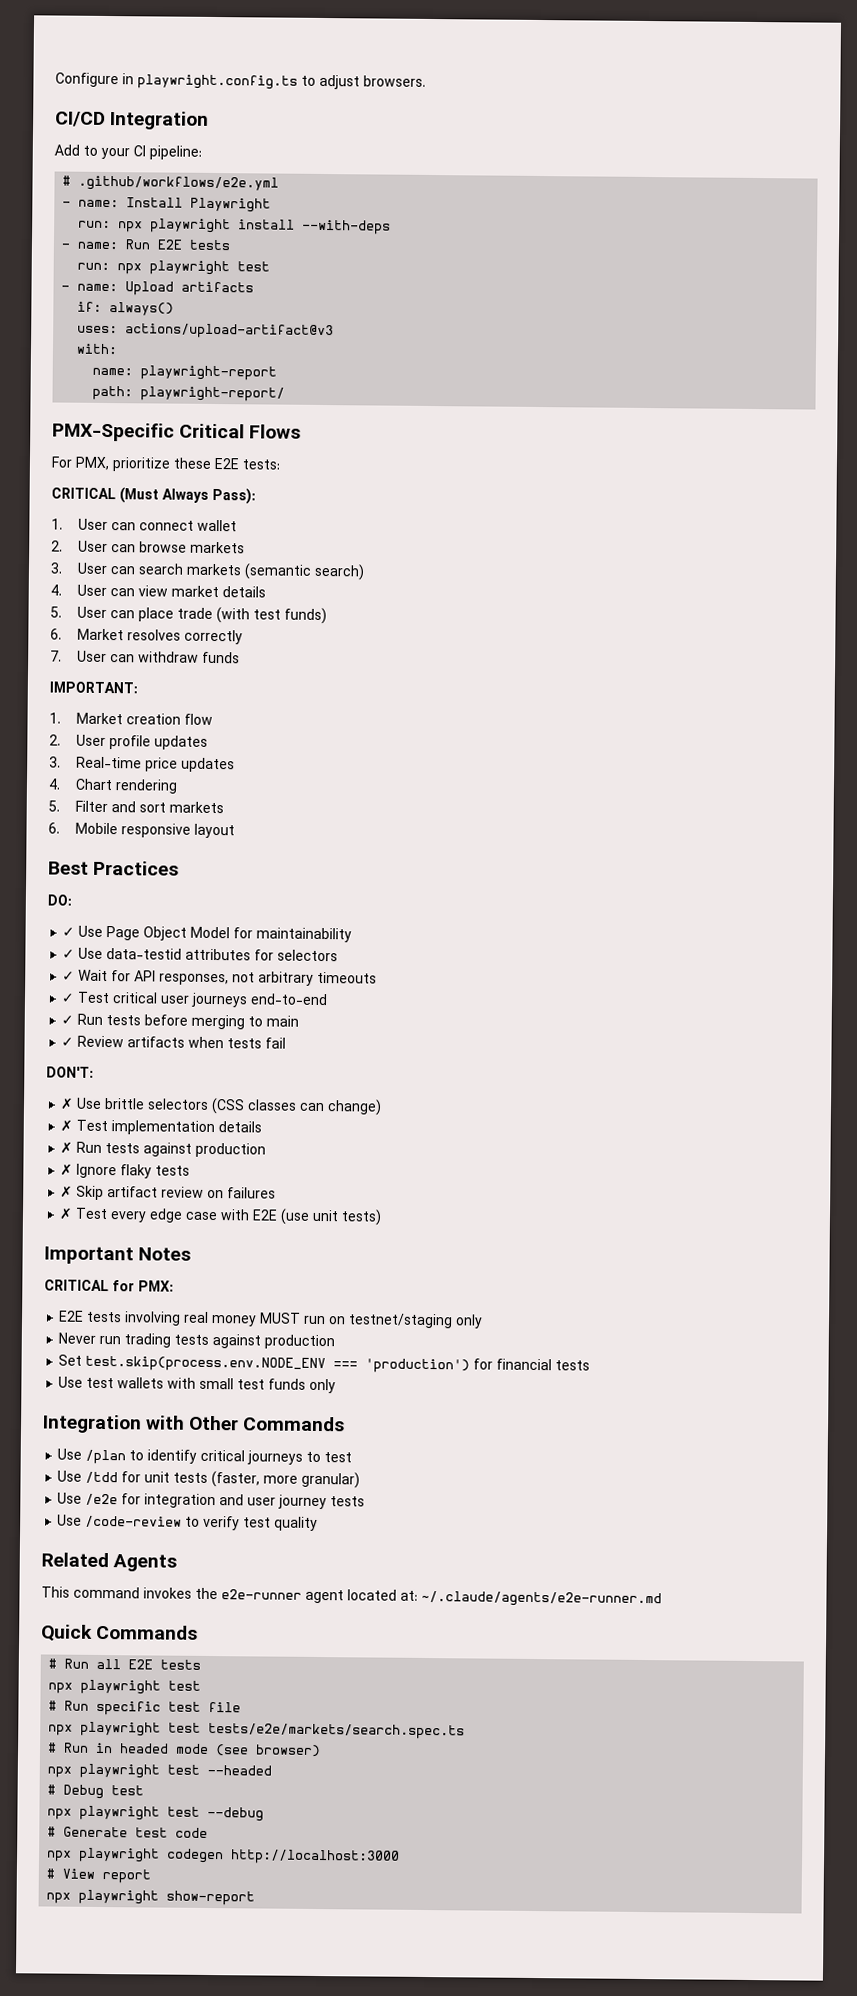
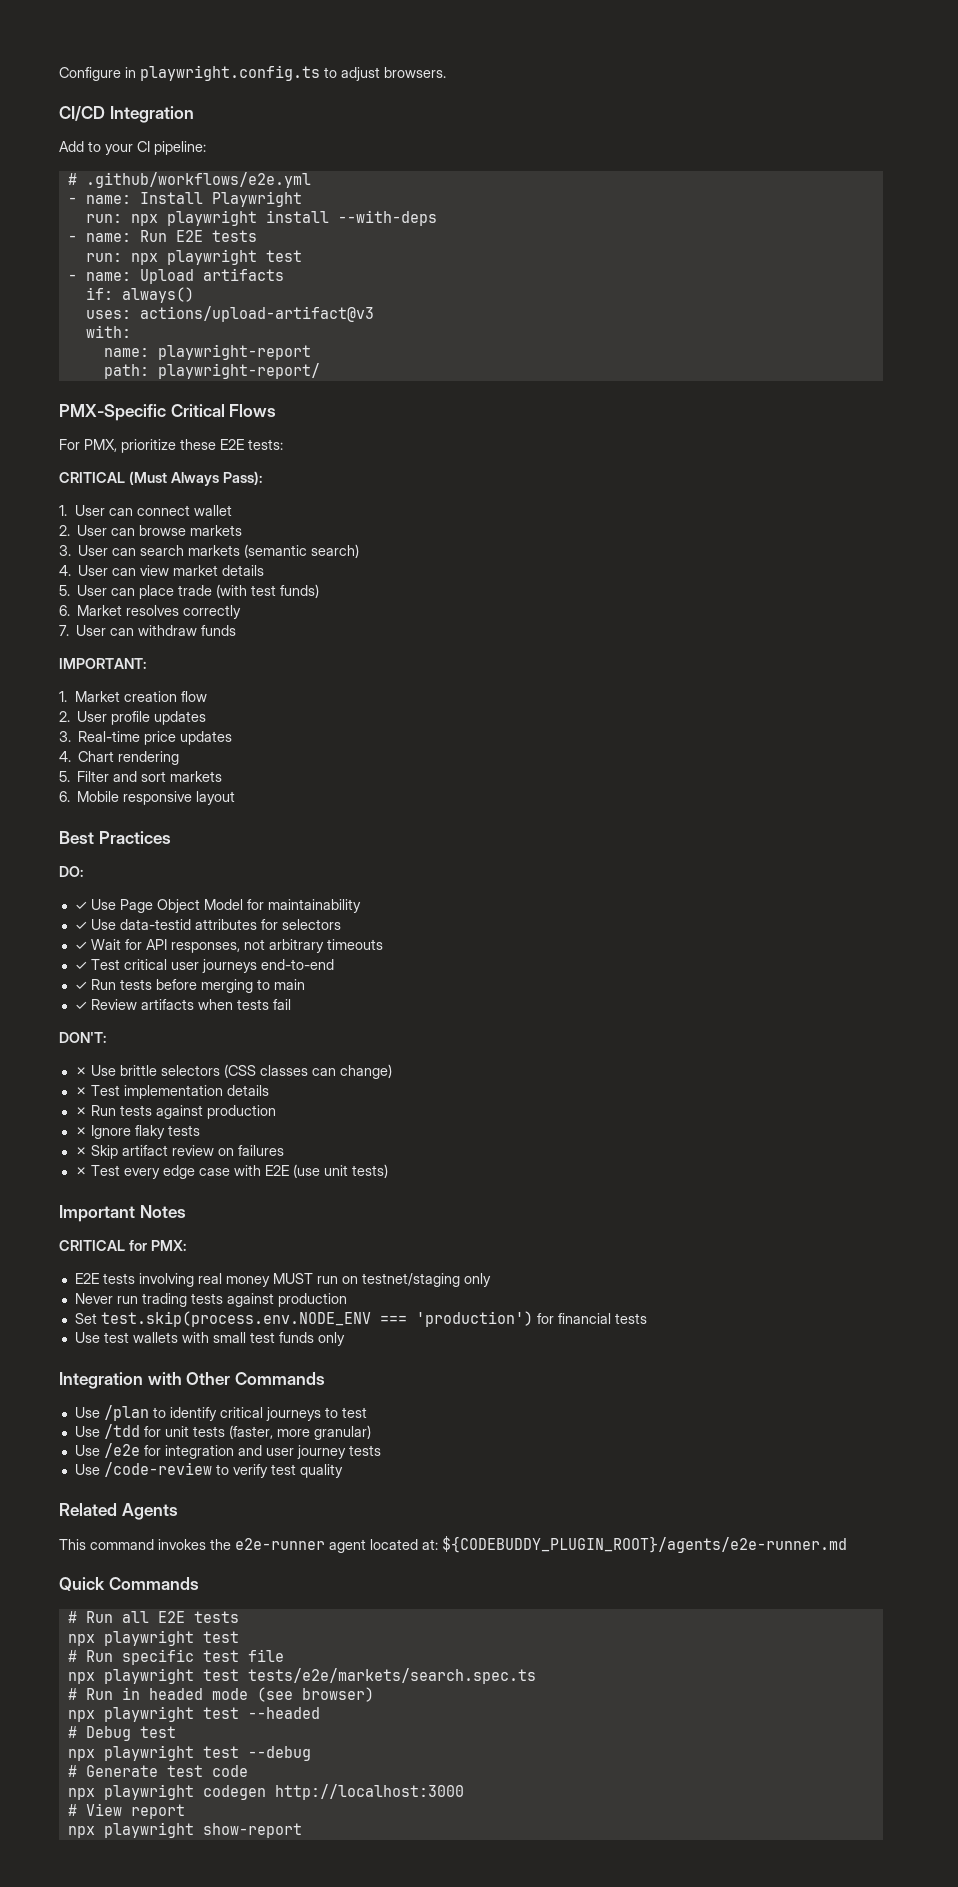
[421,1590,662,1608] ~/.claude/agents/e2e-runner.md -> [442,1536,847,1553] ${CODEBUDDY_PLUGIN_ROOT}/agents/e2e-runner.md

